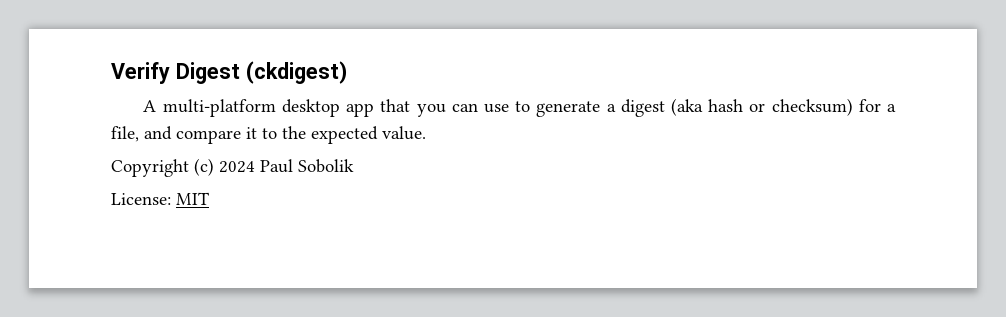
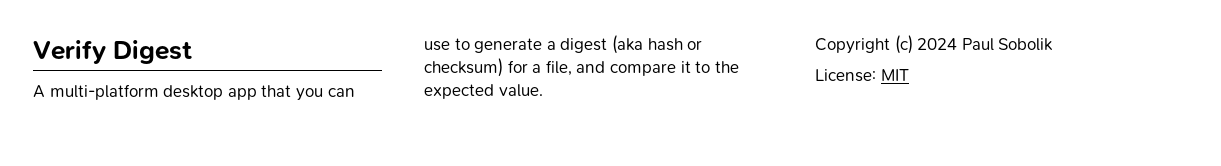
[245,61,347,84] (ckdigest) -> (193, 52) none

